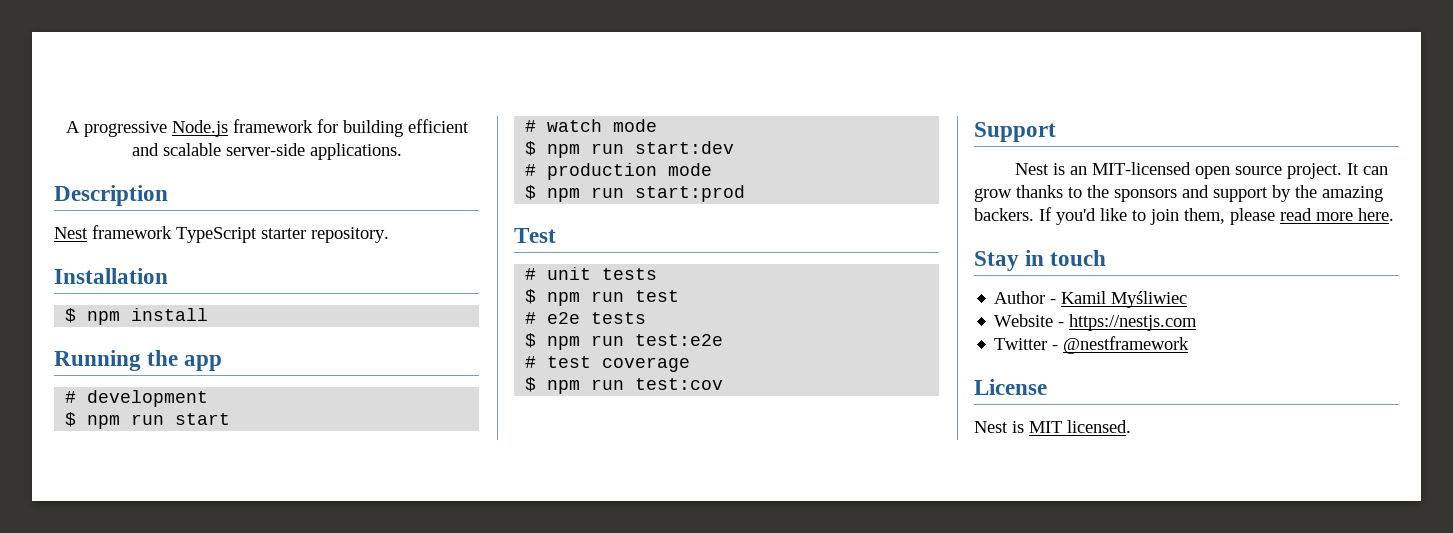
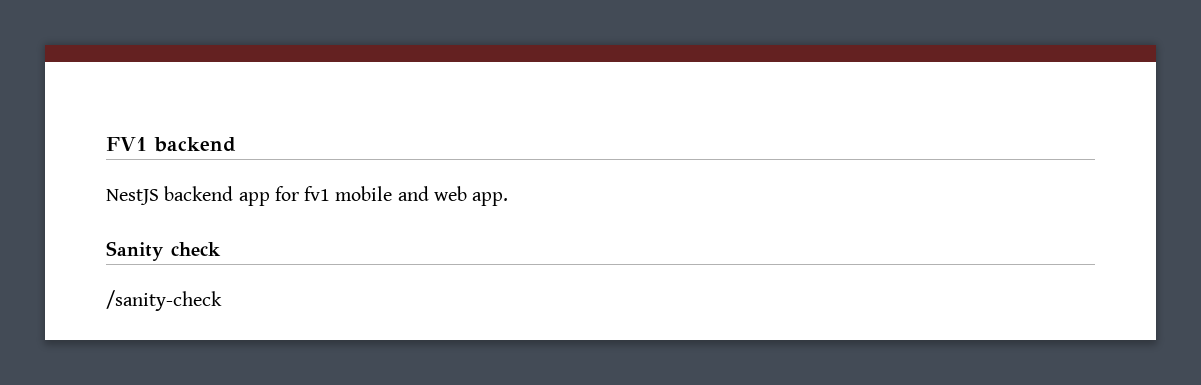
[65,119,469,137] [131,143,402,160] [54,185,168,206] [54,225,389,243] [54,268,168,284] [65,308,209,325] [54,350,223,371] [65,390,209,407] [65,412,231,429] [525,119,658,132] [525,141,735,158] [525,163,713,180] [525,185,746,202] [514,228,556,243] [525,267,658,280] [525,289,680,306] [525,312,647,324] [525,333,724,350] [525,356,691,372] [525,377,724,394] [974,122,1056,142] [1015,162,1389,179] [974,185,1383,202] [974,207,1394,225] [974,250,1107,271] [994,291,1188,308] [994,314,1198,331] [994,336,1190,354] [974,379,1047,395] [974,420,1131,433] A progressive Node.js framework for building efficient and scalable server-side applications. // Description // Nest framework TypeScript starter repository. // Installation // $ npm install // Running the app // # development // $ npm run start // # watch mode // $ npm run start:dev // # production mode // $ npm run start:prod // Test // # unit tests // $ npm run test // # e2e tests // $ npm run test:e2e // # test coverage // $ npm run test:cov // Support // Nest is an MIT-licensed open source project. It can grow thanks to the sponsors and support by the amazing backers. If you'd like to join them, please read more here. // Stay in touch // Author - Kamil Myśliwiec // Website - https://nestjs.com // Twitter - @nestframework // License // Nest is MIT licensed. -> [106,137,236,152] [106,186,509,206] [106,241,221,261] [106,290,222,311] FV1 backend // NestJS backend app for fv1 mobile and web app. // Sanity check // /sanity-check

